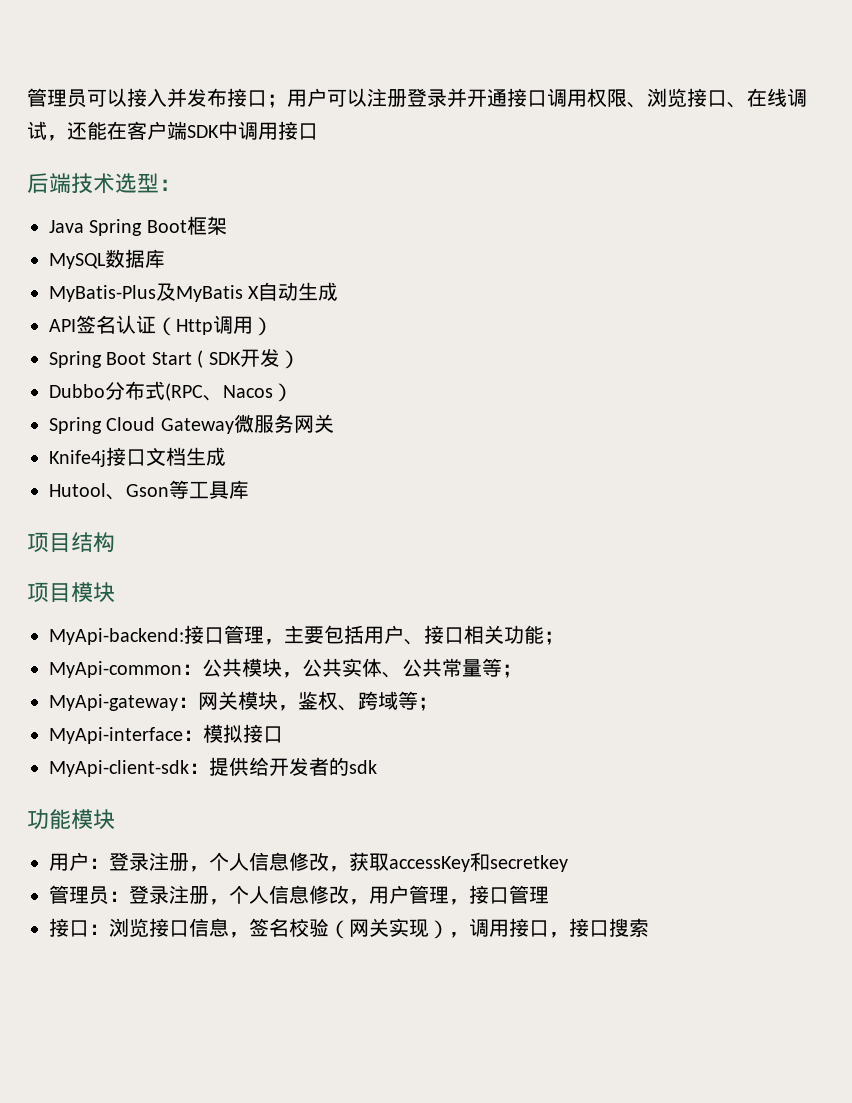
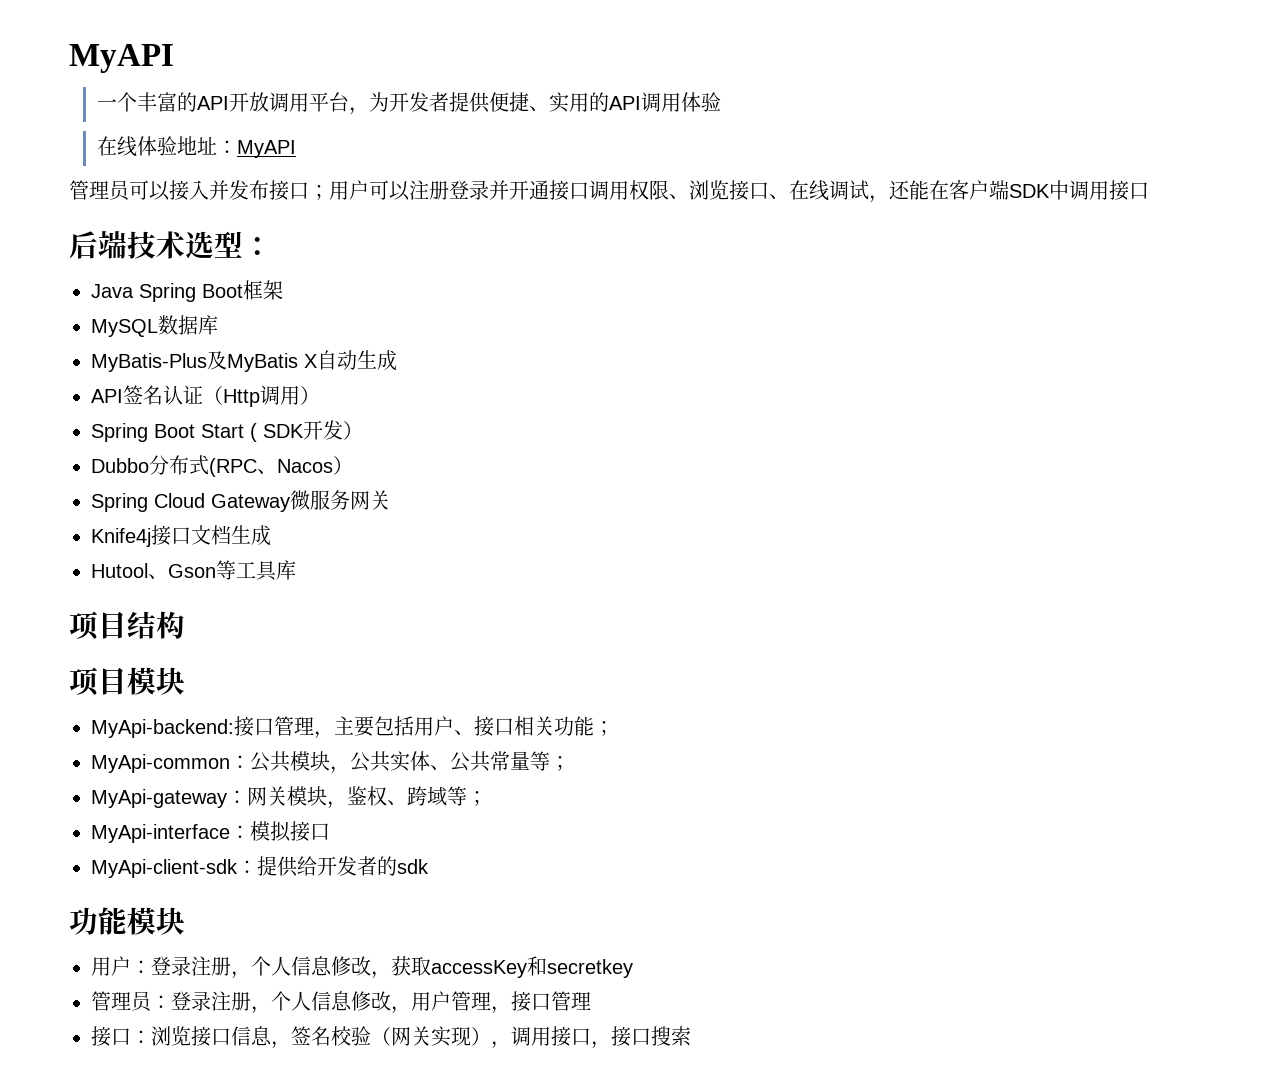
(27, 97) none -> [69,44,174,73] [96,92,721,115] [96,136,296,158] MyAPI // 一个丰富的API开放调用平台，为开发者提供便捷、实用的API调用体验 // 在线体验地址：MyAPI //

